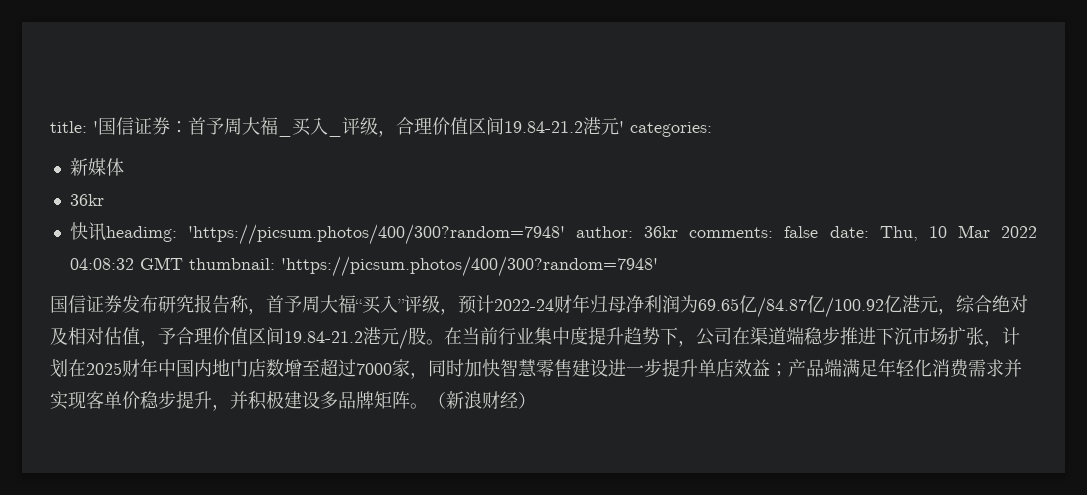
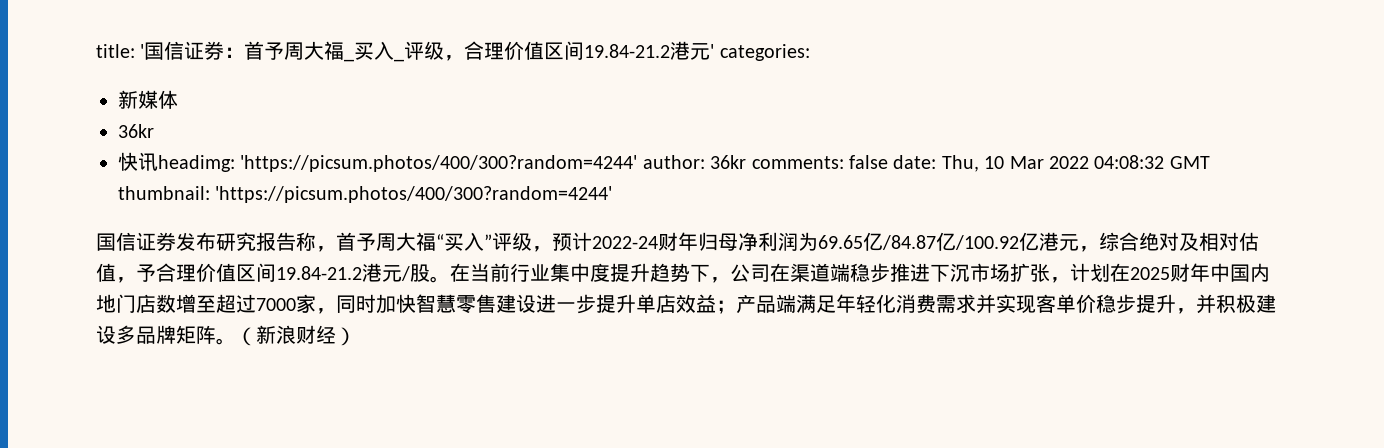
[187,224,565,245] 'https://picsum.photos/400/300?random=7948' -> [240,155,638,172] 'https://picsum.photos/400/300?random=4244'
[280,256,658,277] 'https://picsum.photos/400/300?random=7948' -> [215,186,613,203] 'https://picsum.photos/400/300?random=4244'

